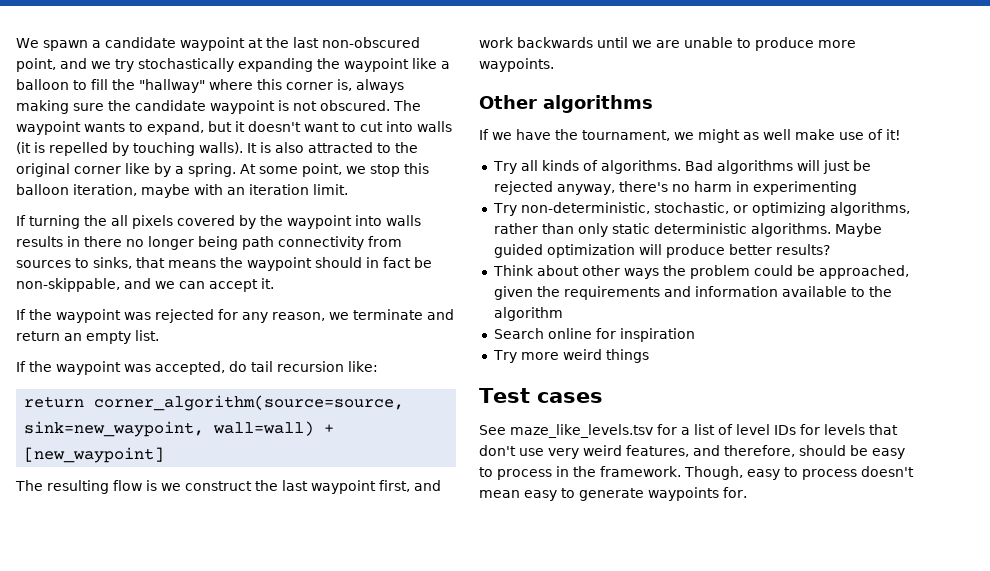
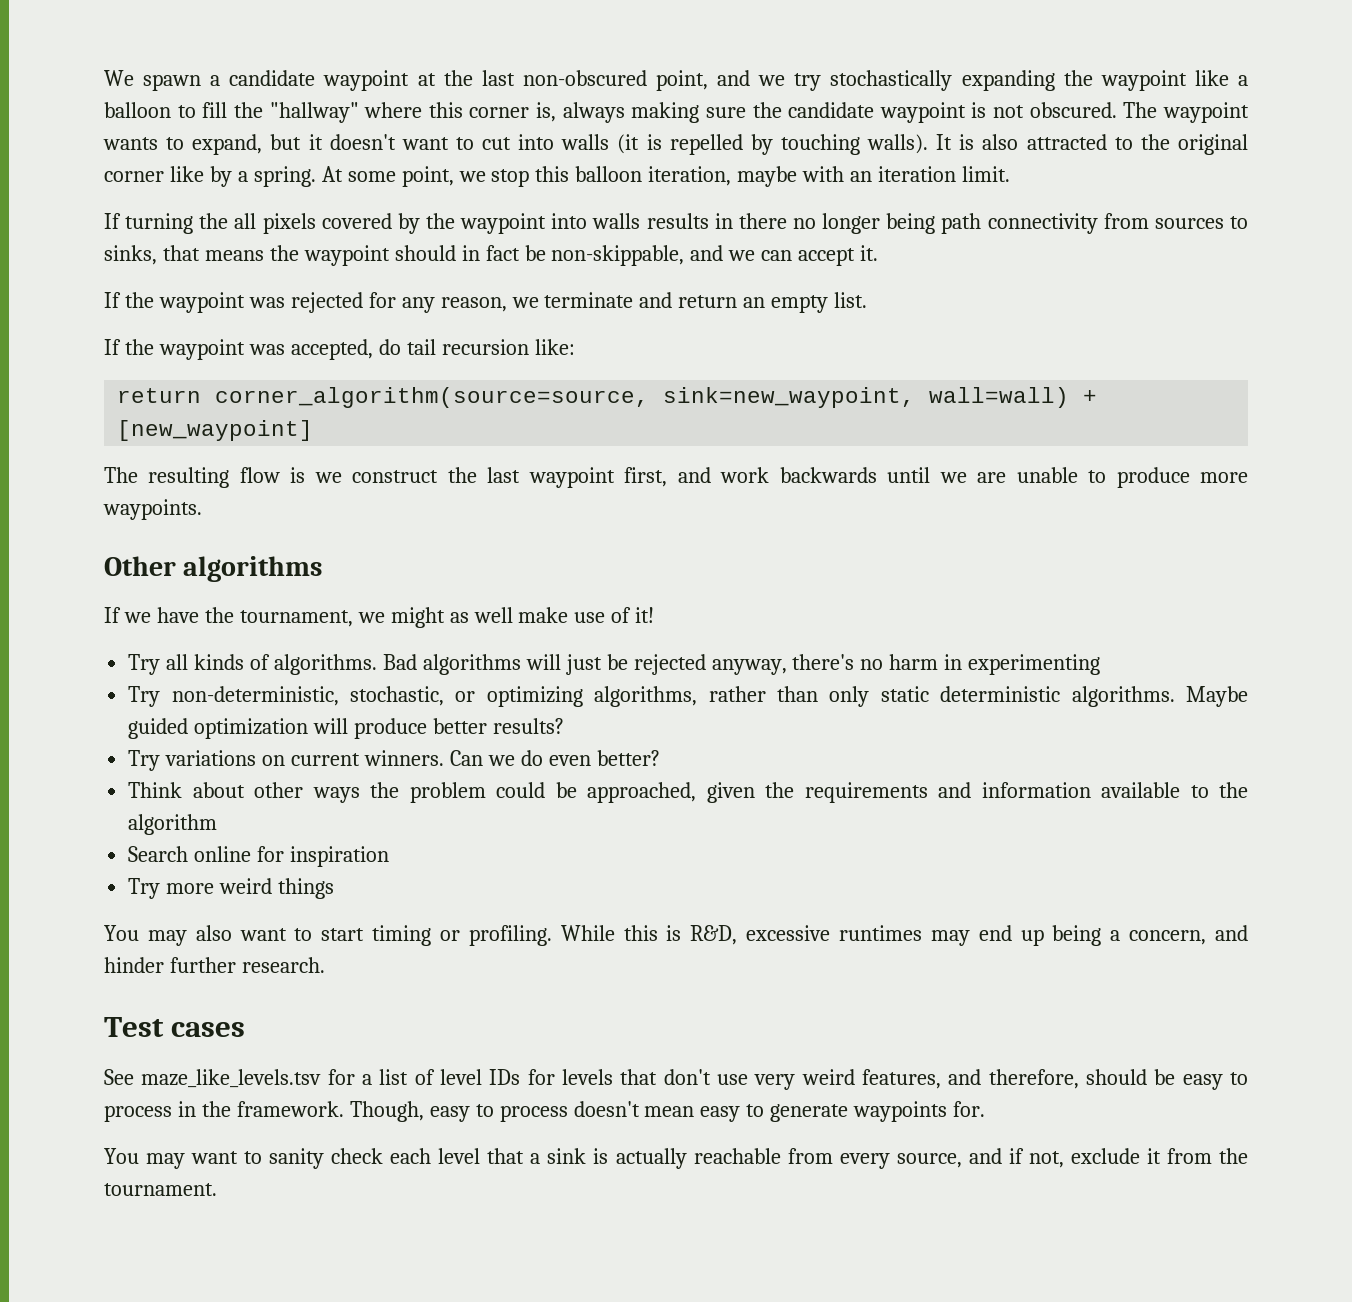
(830, 249) none -> [128,750,660,771] // Try variations on current winners. Can we do even better?
(649, 356) none -> [104,925,1249,946] [104,957,325,973] // You may also want to start timing or profiling. While this is R&D, excessive runtimes may end up being a concern, and hinder further research.
(747, 492) none -> [104,1148,1249,1169] [104,1183,217,1196] // You may want to sanity check each level that a sink is actually reachable from every source, and if not, exclude it from the tournament.

